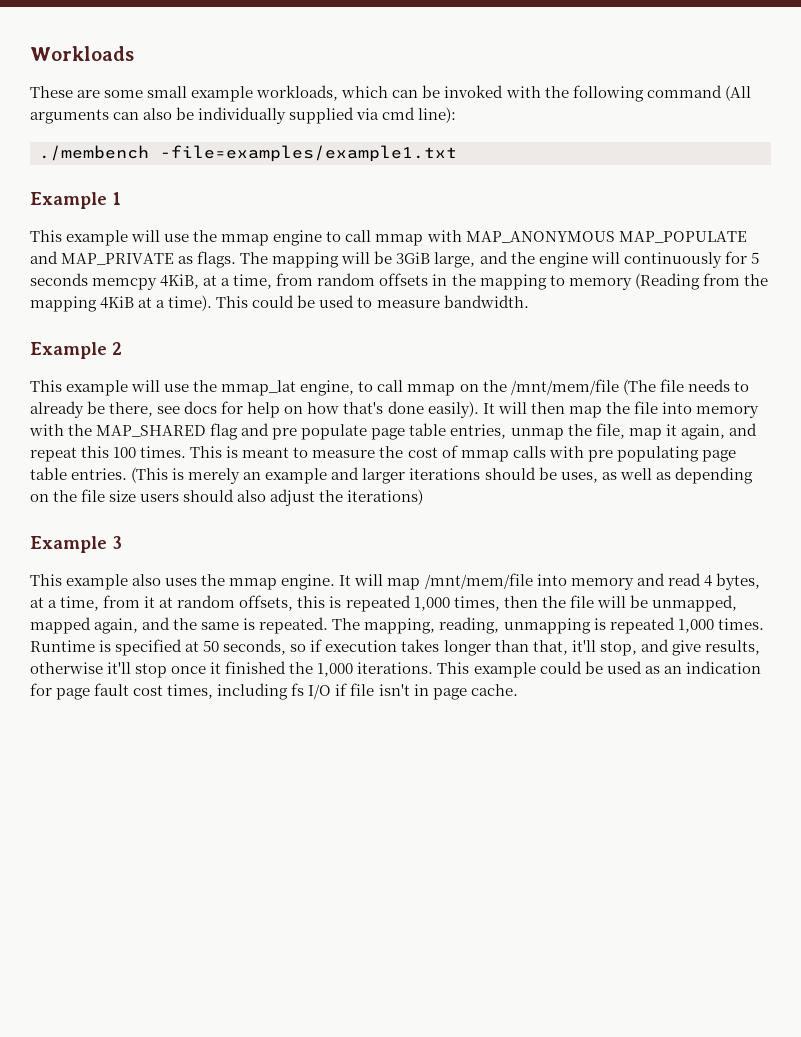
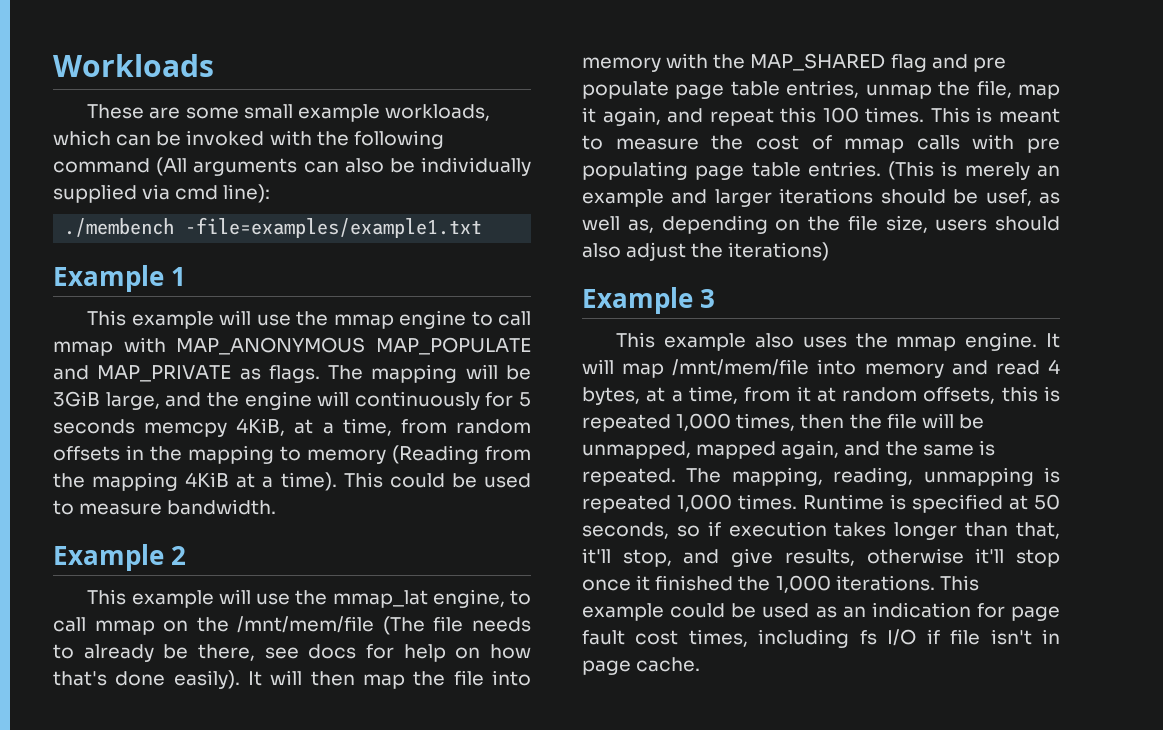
[560,472,598,483] uses, -> [985,189,1032,206] usef,
[655,472,671,480] as -> [627,219,654,233] as,
[109,490,137,502] size -> [885,215,928,233] size,

